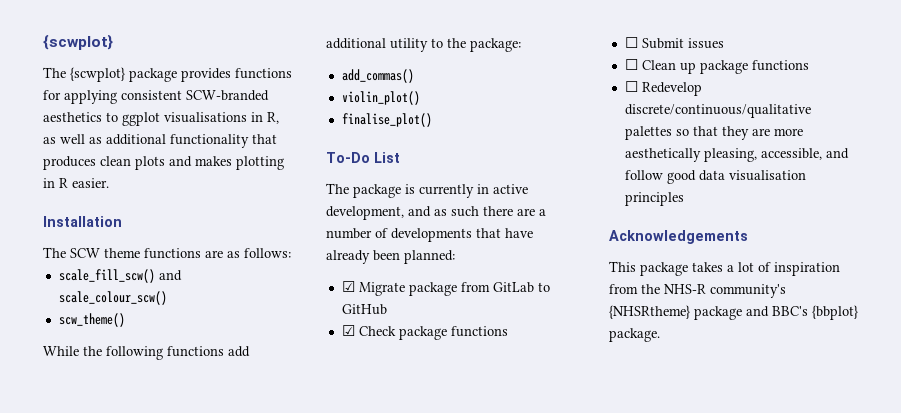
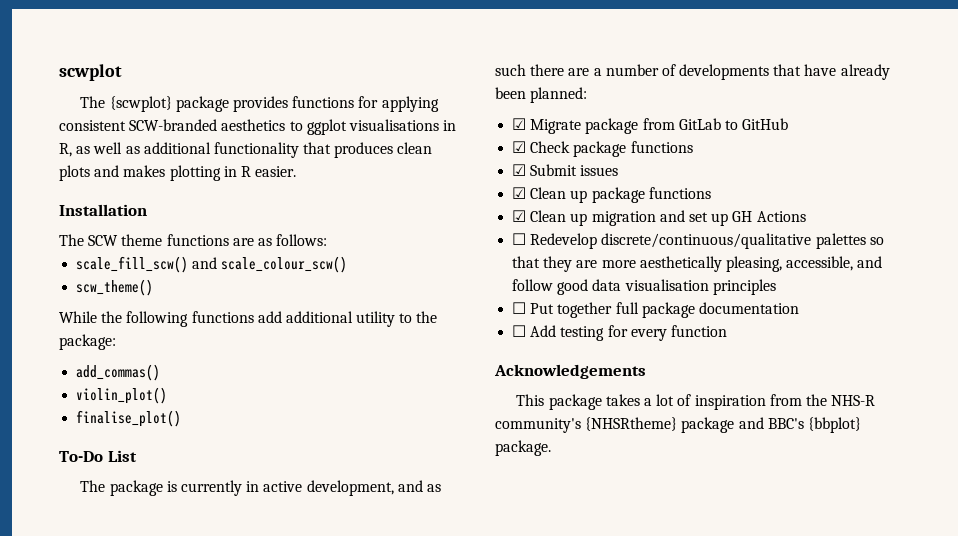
[43,34,113,50] {scwplot} -> [59,64,122,81] scwplot
[624,37,638,48] ☐ -> [512,164,527,176] ☑
[624,59,638,70] ☐ -> [512,187,527,199] ☑
(809, 65) none -> [512,210,806,226] // ☑ Clean up migration and set up GH Actions
(684, 199) none -> [512,302,799,318] [512,325,727,341] // ☐ Put together full package documentation // ☐ Add testing for every function

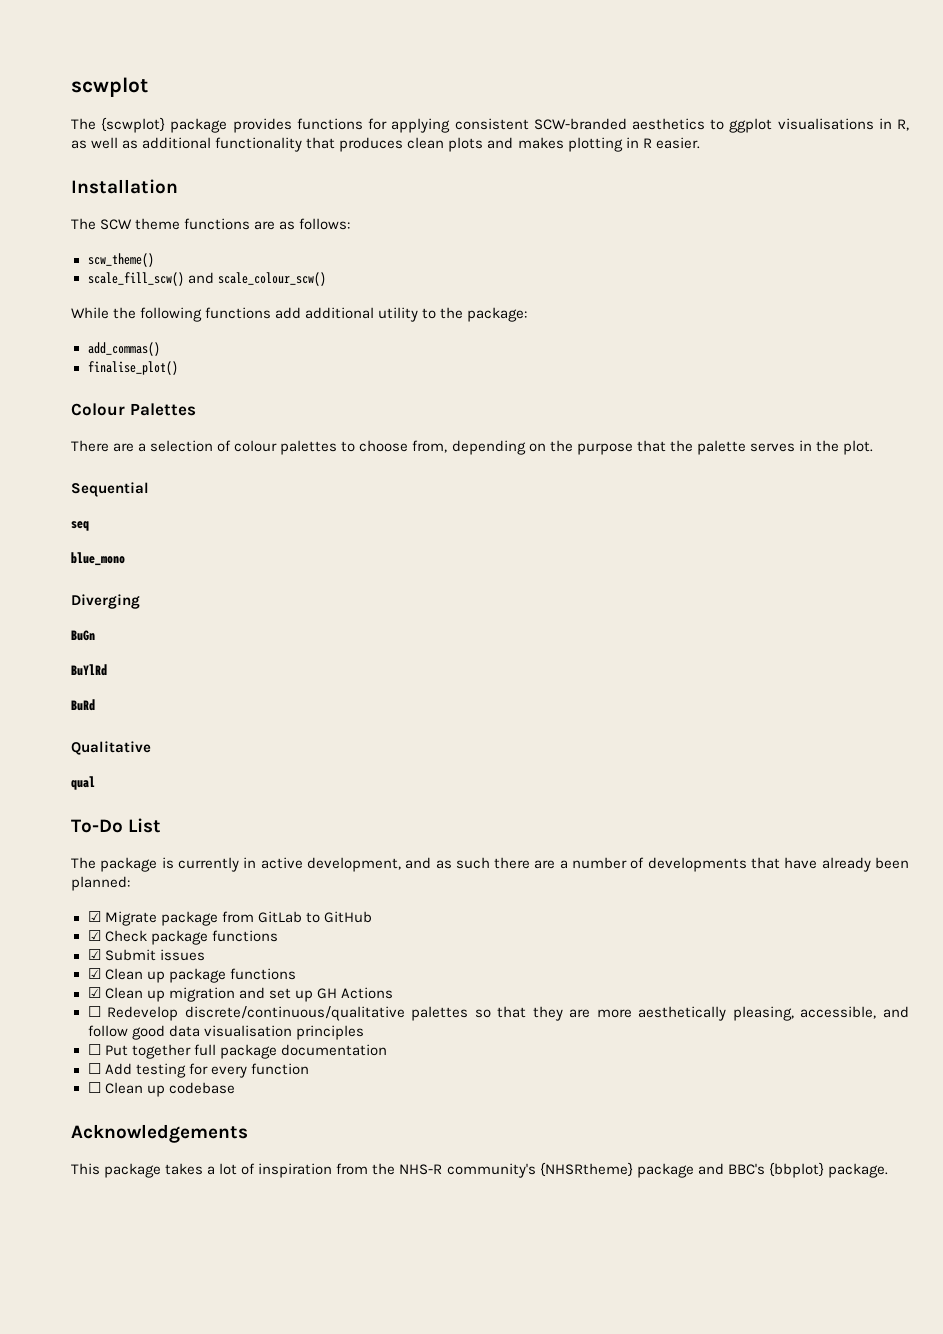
(328, 240) none -> [87,253,154,267] // scw_theme()
[76,279,154,296] // scw_theme() -> (326, 279) none
[76,387,168,404] [76,410,182,427] violin_plot() // finalise_plot() -> [87,361,178,375] [71,403,196,416] [71,440,873,455] [71,482,149,497] [71,521,89,531] [71,552,125,566] [71,594,140,609] [71,630,95,641] [71,664,107,676] [71,699,95,711] [71,741,151,755] [71,776,95,790] finalise_plot() // Colour Palettes // There are a selection of colour palettes to choose from, depending on the purpose that the palette serves in the plot. // Sequential // seq // blue_mono // Diverging // BuGn // BuYlRd // BuRd // Qualitative // qual
(727, 331) none -> [87,1082,235,1097] // ☐ Clean up codebase

